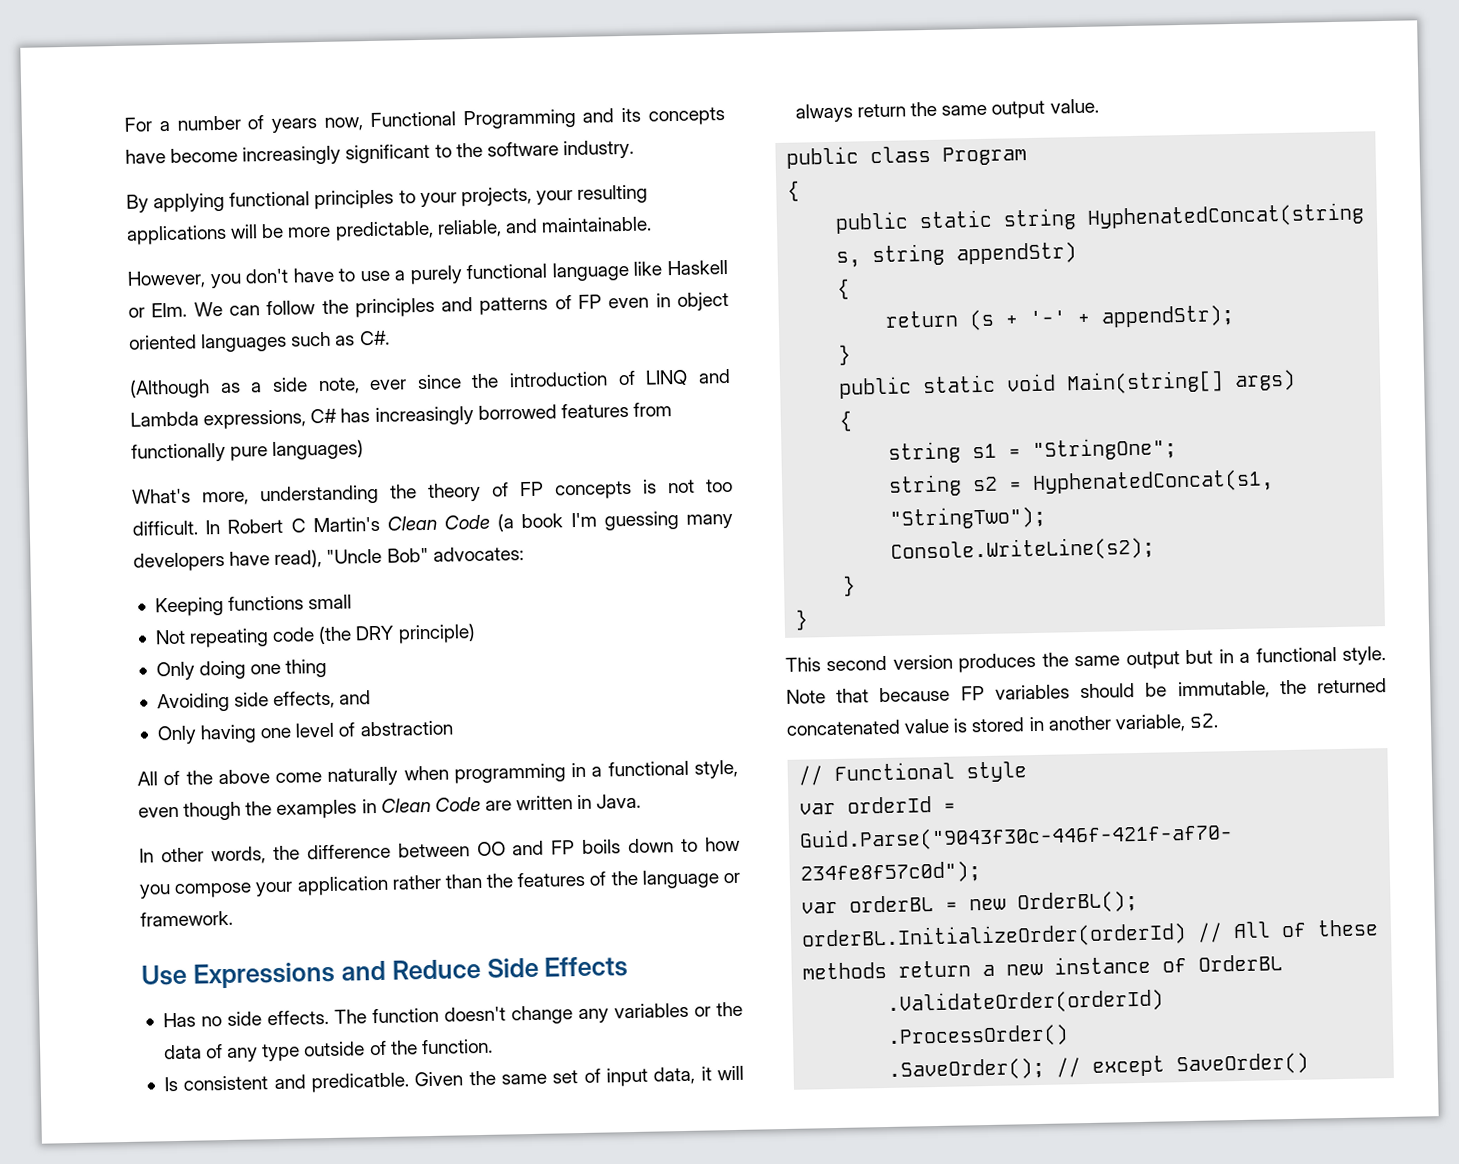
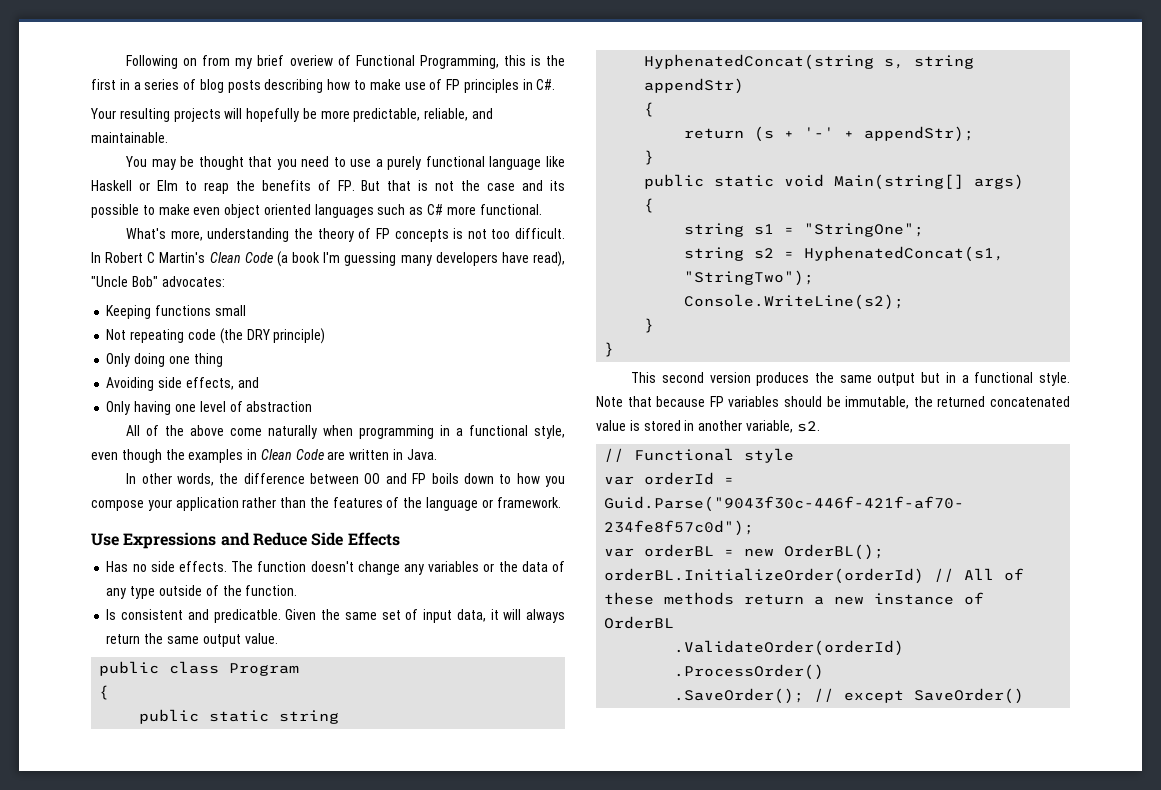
[124,107,725,133] [125,139,634,166] [126,184,649,213] [126,224,259,245] For a number of years now, Functional Programming and its concepts have become increasingly significant to the software industry. // By applying functional principles to your projects, your resulting applications will -> [126,55,565,69] [91,79,556,93] [90,108,300,122] Following on from my brief overiew of Functional Programming, this is the first in a series of blog posts describing how to make use of FP principles in C#. // Your resulting projects will hopefully
[127,267,335,289] However, you don't have -> [125,156,330,170] You may be thought that you need
[151,293,671,318] Elm. We can follow the principles and patterns of FP even in -> [156,180,565,194] [91,204,221,218] Elm to reap the benefits of FP. But that is not the case and its possible to make even
[358,330,390,346] [129,368,731,399] [130,402,672,430] [131,439,365,463] C#. // (Although as a side note, ever since the introduction of LINQ and Lambda expressions, C# has increasingly borrowed features from functionally pure languages) -> [427,204,542,215] C# more functional.

